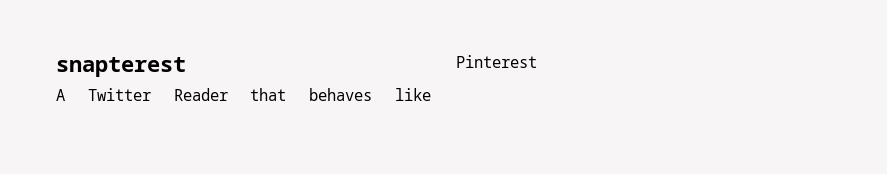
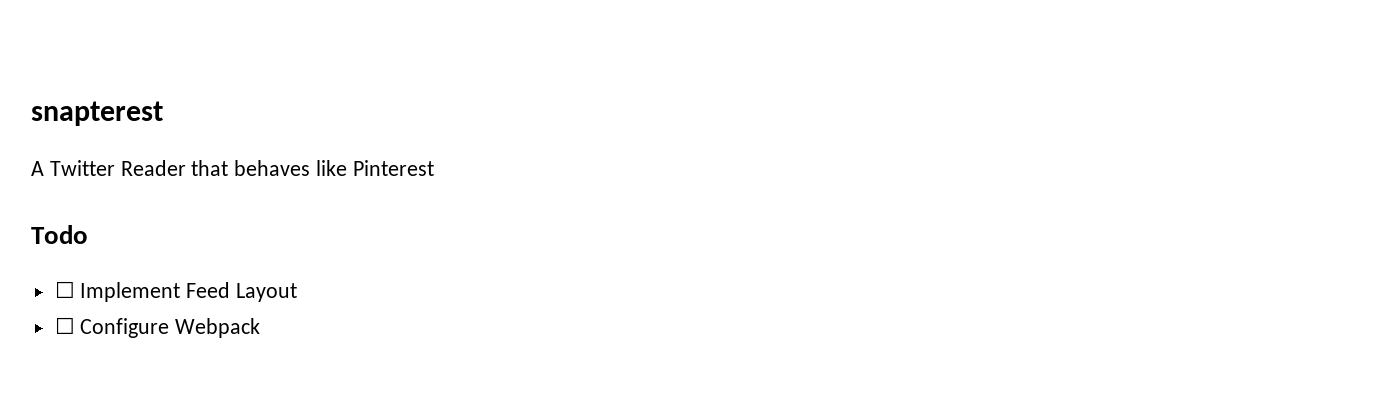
(537, 61) none -> [31,225,88,244] [54,281,298,302] [54,317,261,338] // Todo // ☐ Implement Feed Layout // ☐ Configure Webpack

